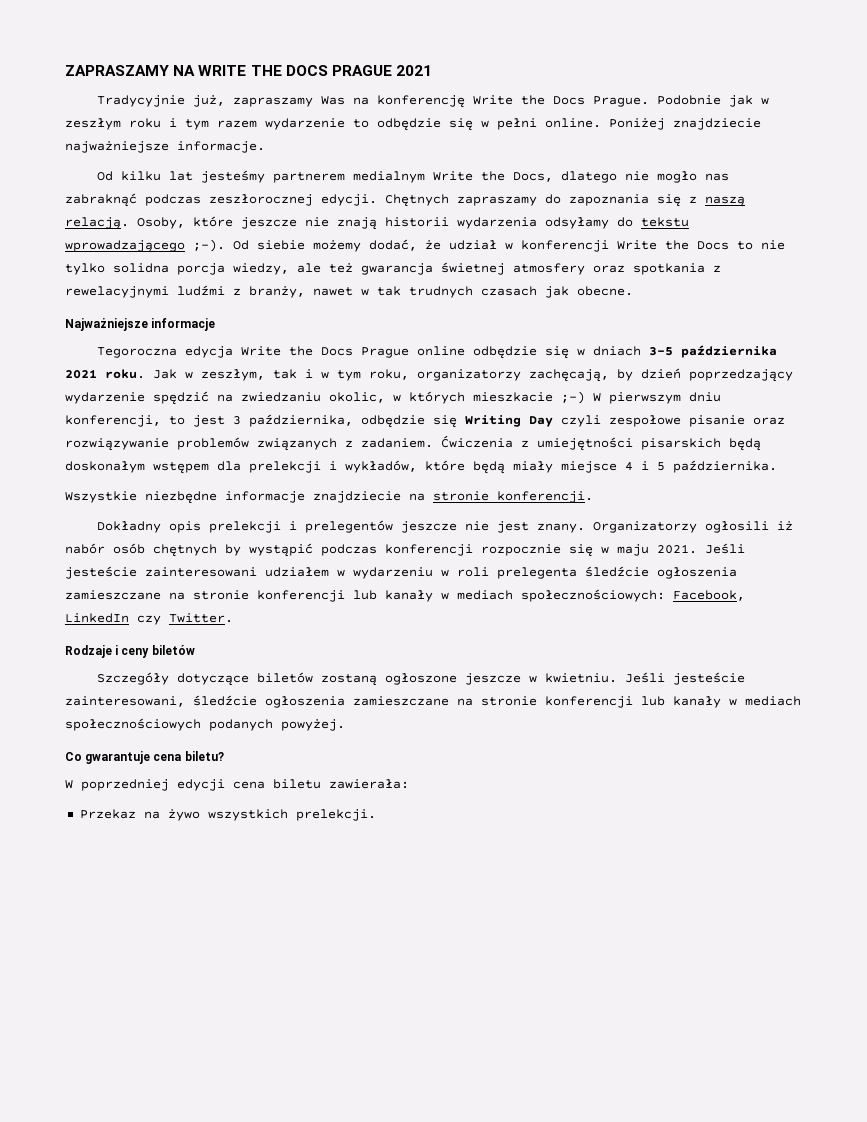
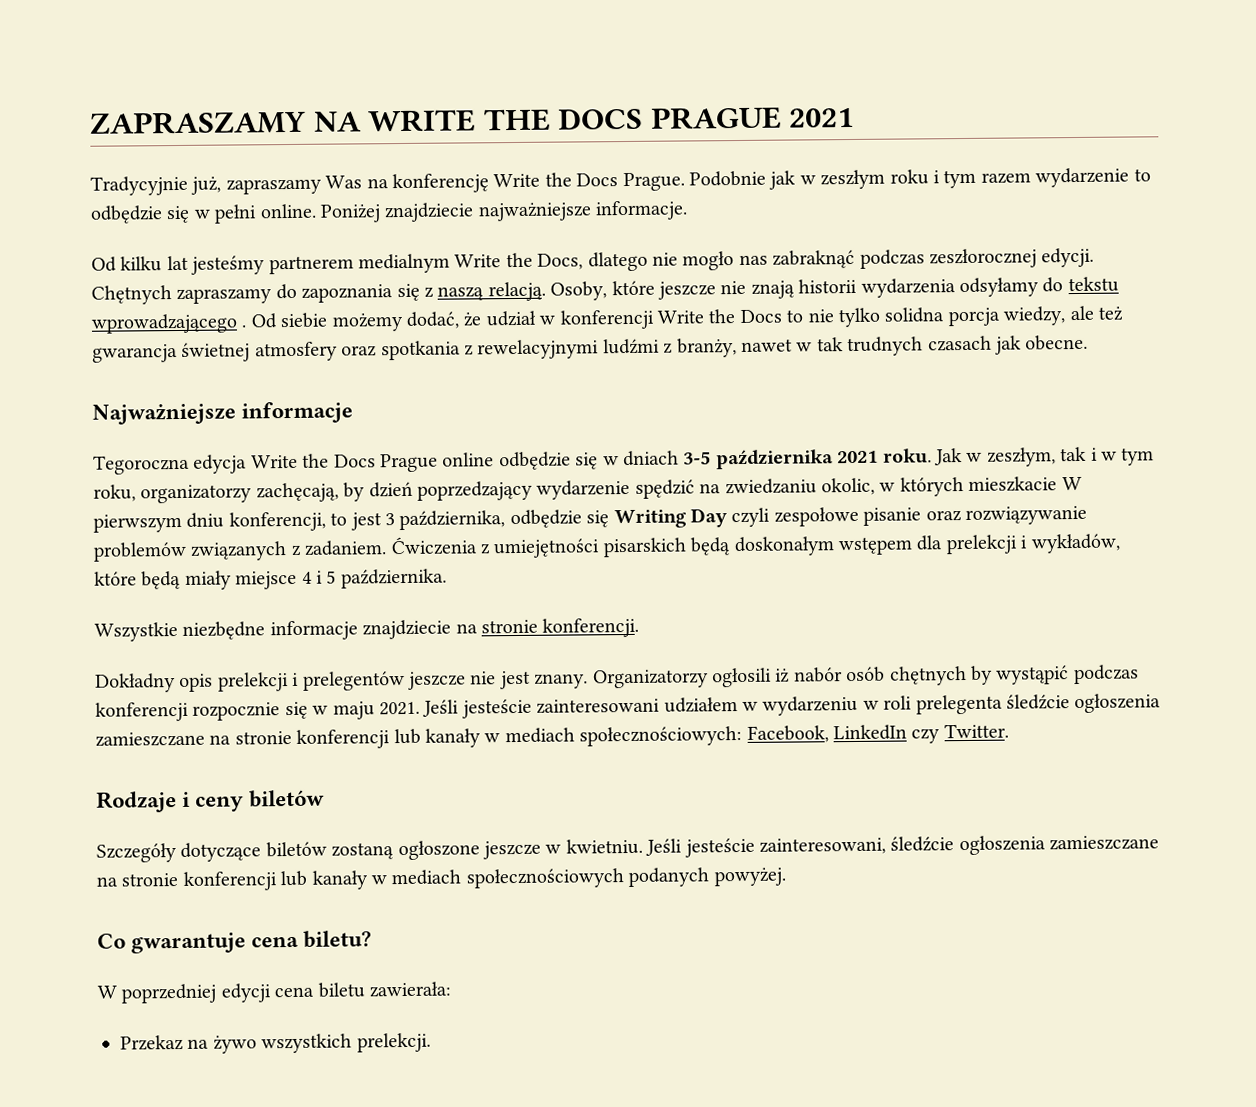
[193,239,225,252] ;-). -> [241,324,247,328] .
[561,391,585,404] ;-) -> (1058, 484) none

